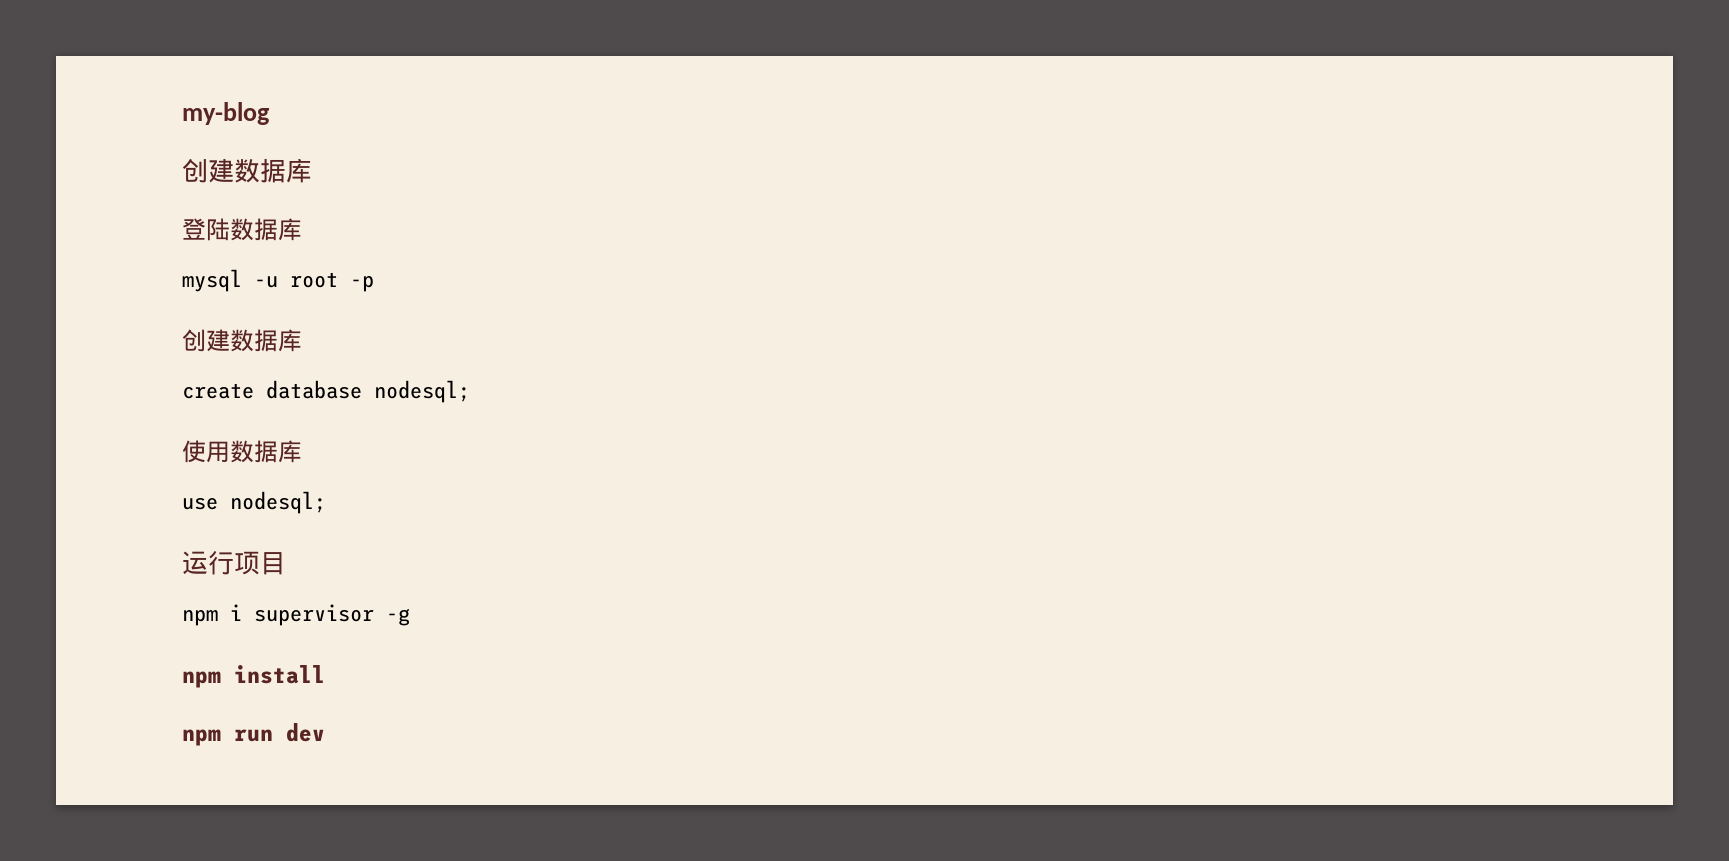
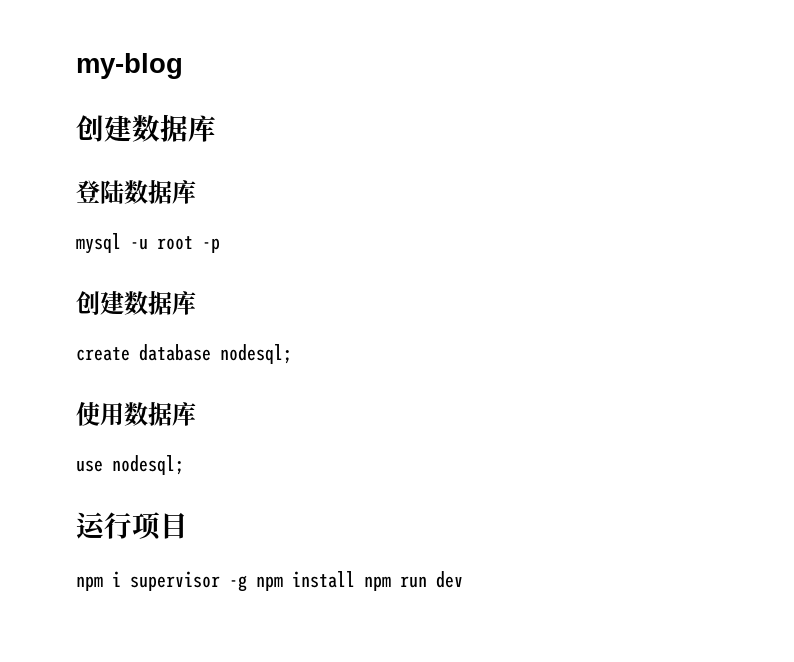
(410, 617) // -> (247, 583) none
(325, 674) // -> (355, 579) none

